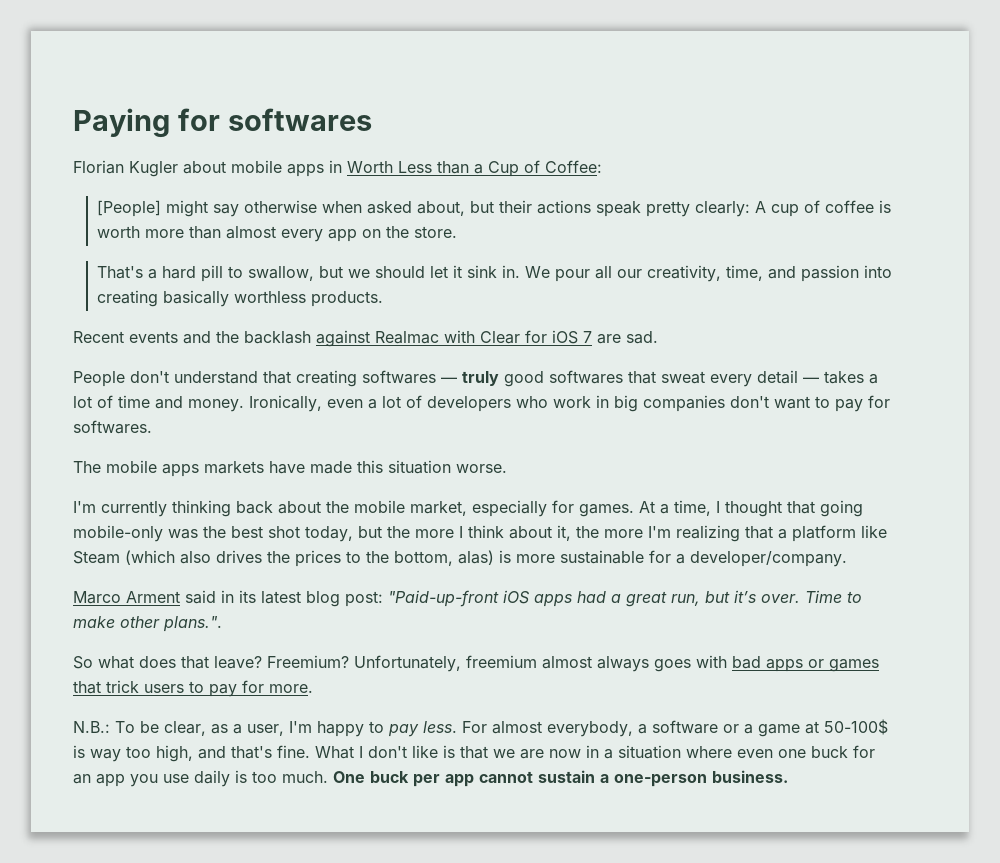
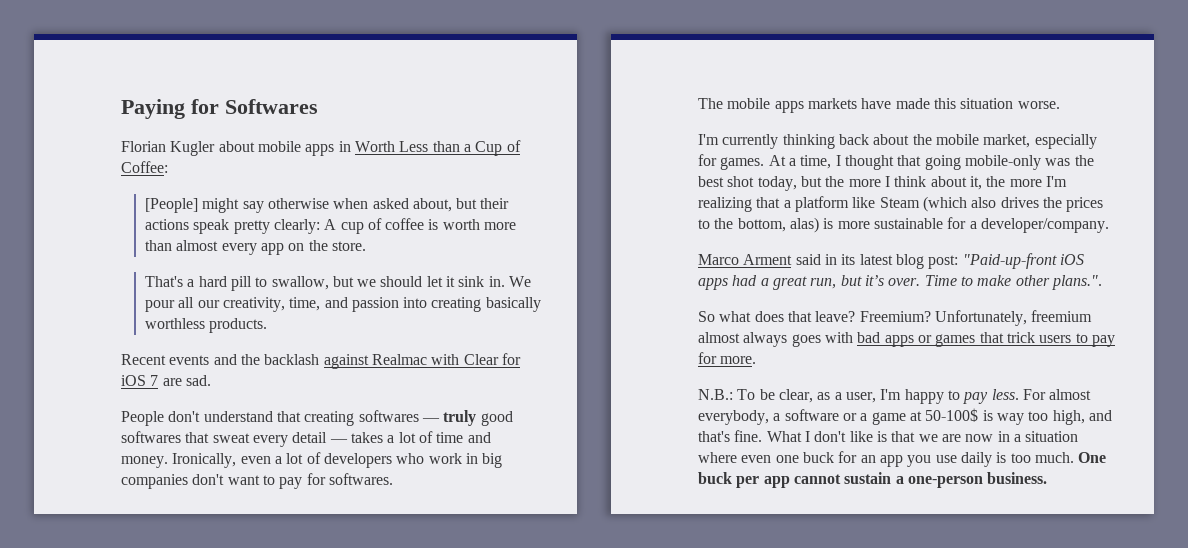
[227,108,372,131] softwares -> [225,99,318,114] Softwares

